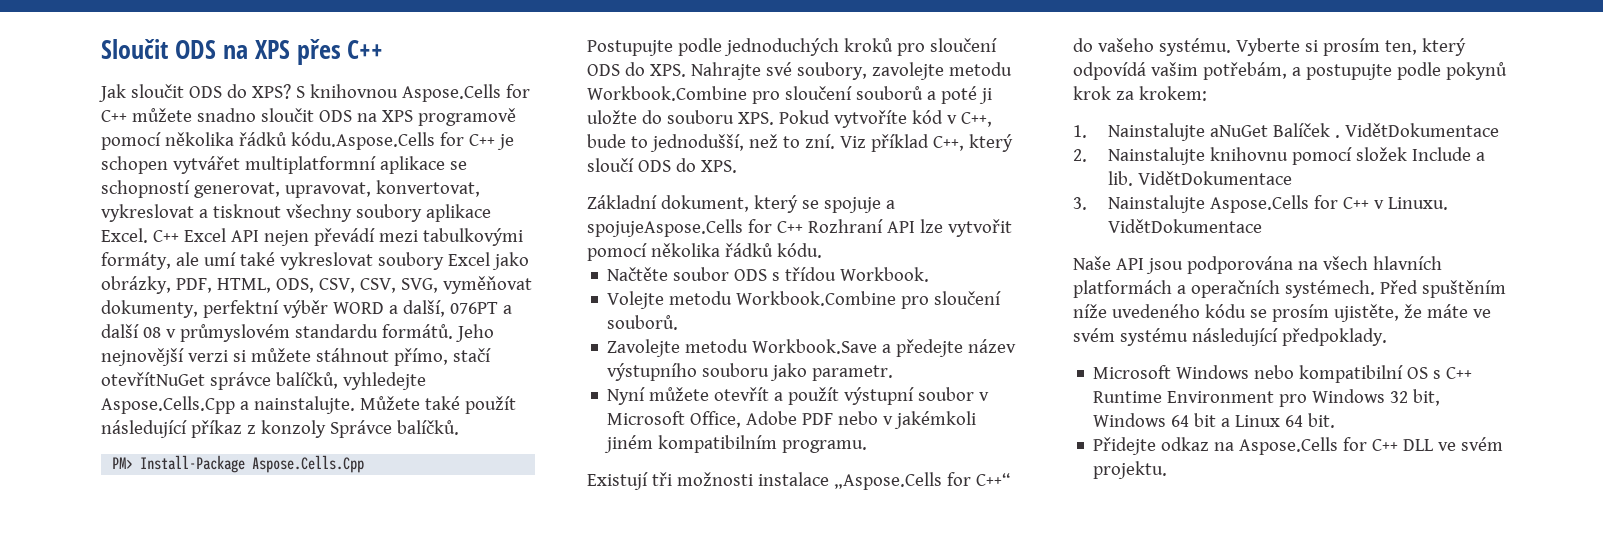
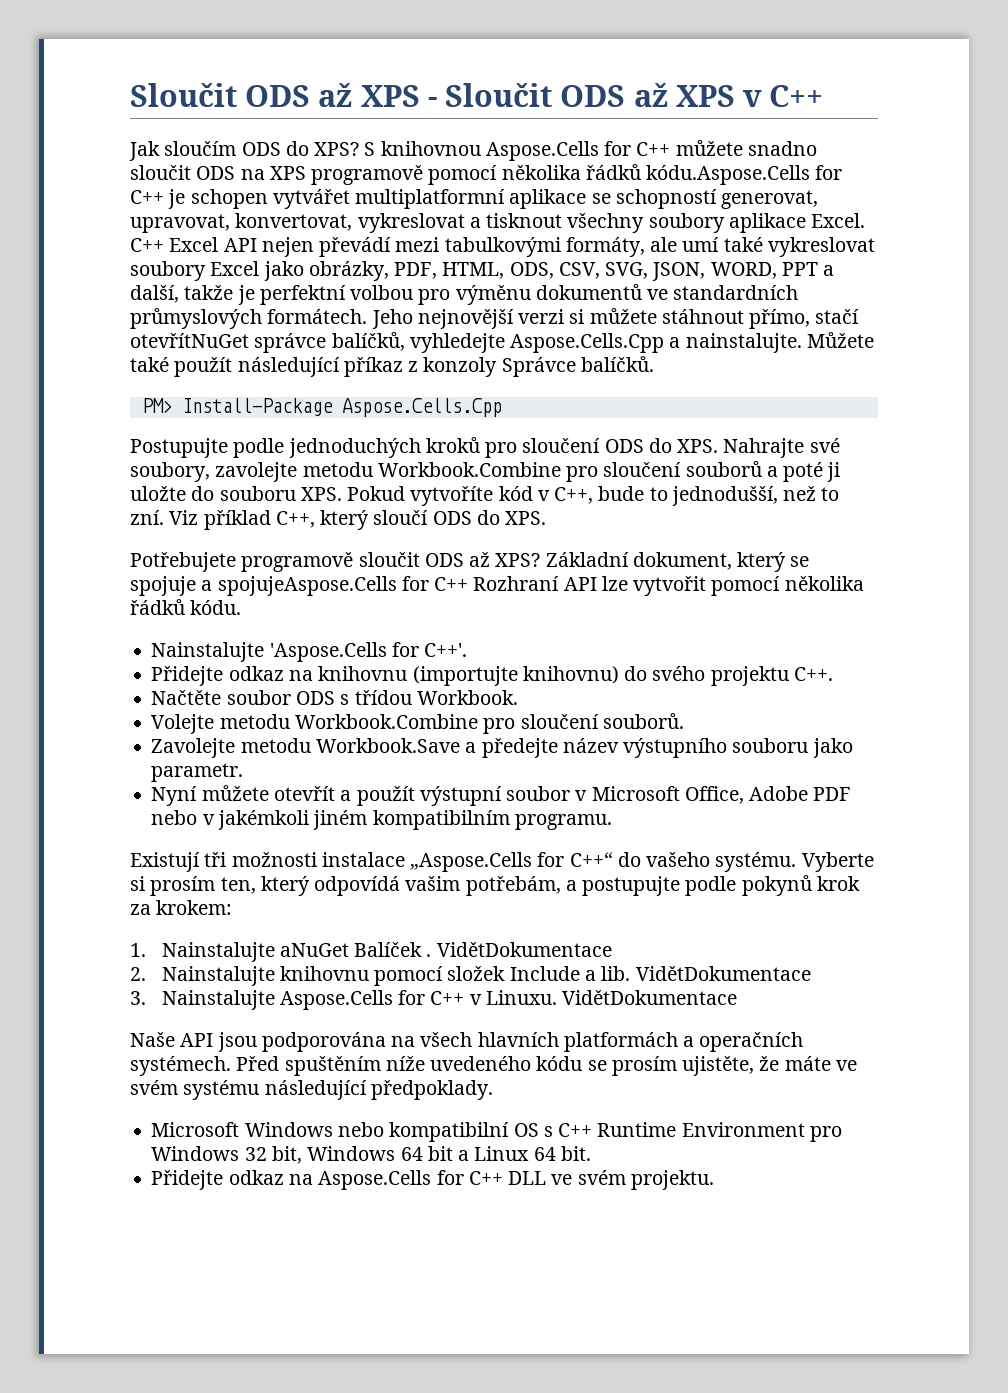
[101,39,341,65] Sloučit ODS na XPS přes -> [130,83,763,107] Sloučit ODS až XPS - Sloučit ODS až XPS v
[130,84,184,98] sloučit -> [164,141,237,156] sloučím
[359,276,532,294] [101,300,512,318] [101,324,453,342] CSV, SVG, vyměňovat dokumenty, perfektní výběr WORD a další, 076PT a další 08 v průmyslovém standardu formátů. -> [605,262,835,281] [130,284,799,305] [130,308,368,329] SVG, JSON, WORD, PPT a další, takže je perfektní volbou pro výměnu dokumentů ve standardních průmyslových formátech.
(737, 166) none -> [130,552,541,572] Potřebujete programově sloučit ODS až XPS?
(822, 250) none -> [151,642,468,662] [151,666,833,686] // Nainstalujte 'Aspose.Cells for C++'. // Přidejte odkaz na knihovnu (importujte knihovnu) do svého projektu C++.

